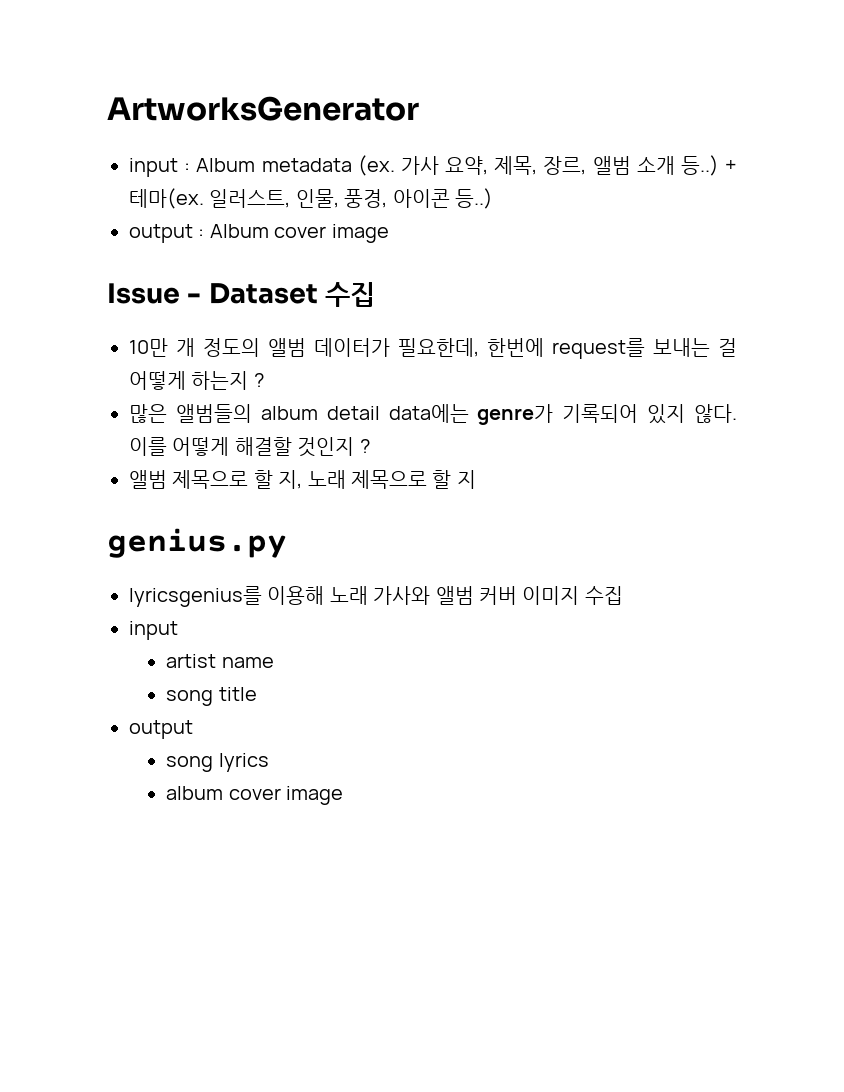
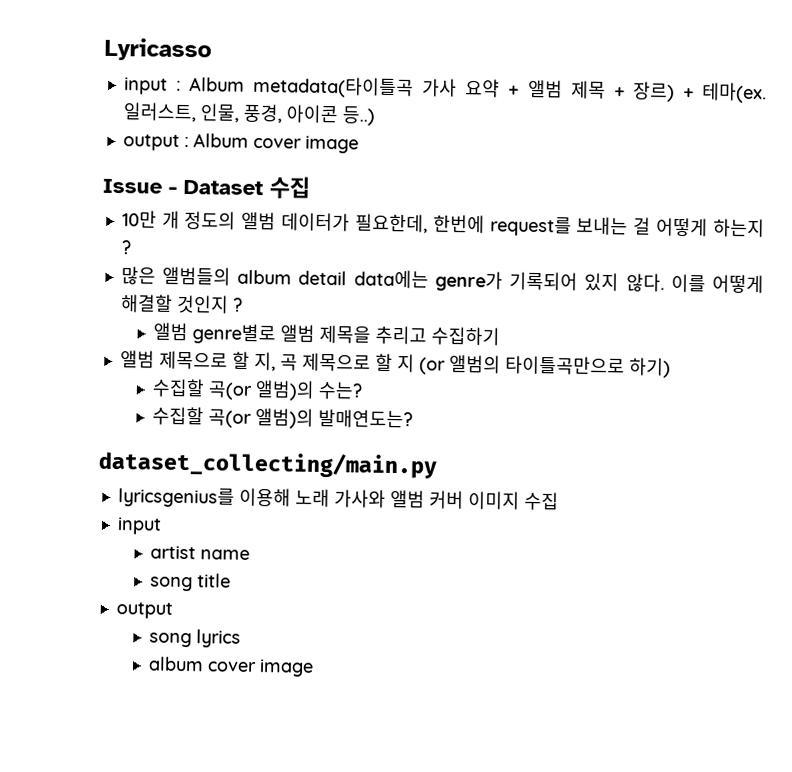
[107,96,419,121] ArtworksGenerator -> [104,37,212,62] Lyricasso
[261,155,719,176] metadata (ex. 가사 요약, 제목, 장르, 앨범 소개 등..) -> [253,75,675,102] metadata(타이틀곡 가사 요약 + 앨범 제목 + 장르)
(370, 446) none -> [152,322,500,346] // 앨범 genre별로 앨범 제목을 추리고 수집하기
[307,470,346,489] 노래 -> [279,353,298,371] 곡
[107,528,287,558] // genius.py -> [418,354,671,378] [151,378,363,401] [151,406,413,429] [98,449,438,479] (or 앨범의 타이틀곡만으로 하기) // 수집할 곡(or 앨범)의 수는? // 수집할 곡(or 앨범)의 발매연도는? // dataset_collecting/main.py

